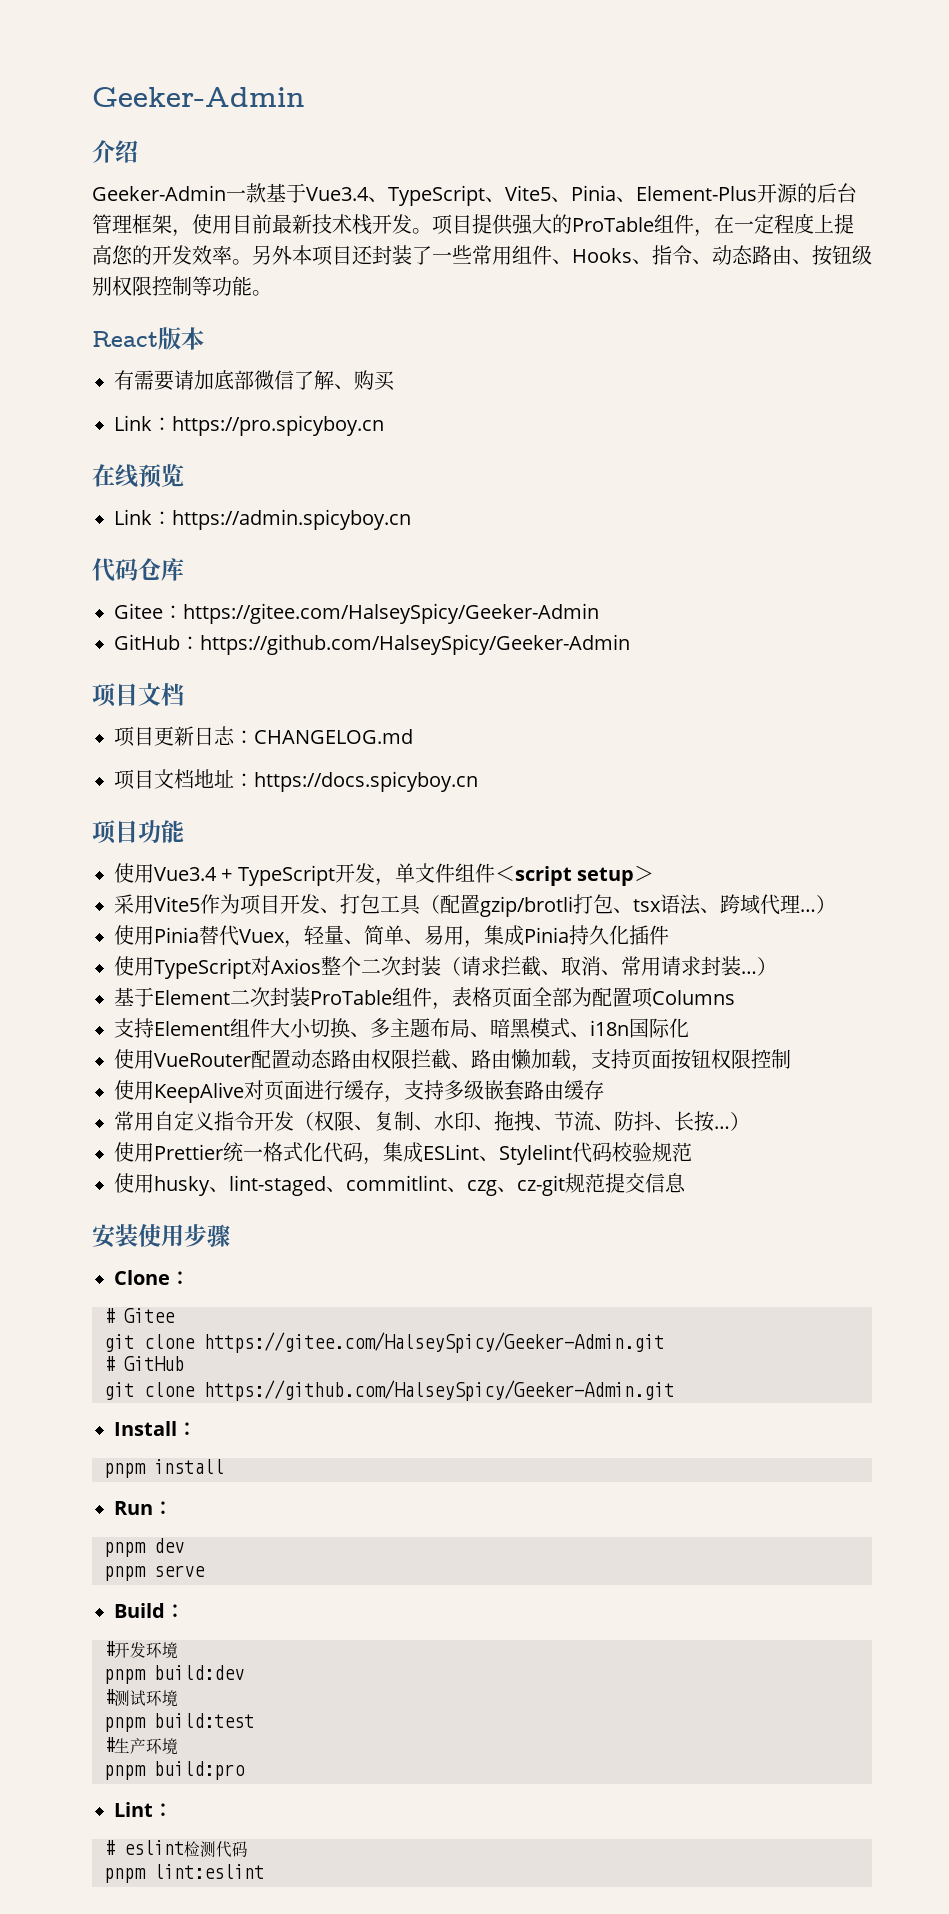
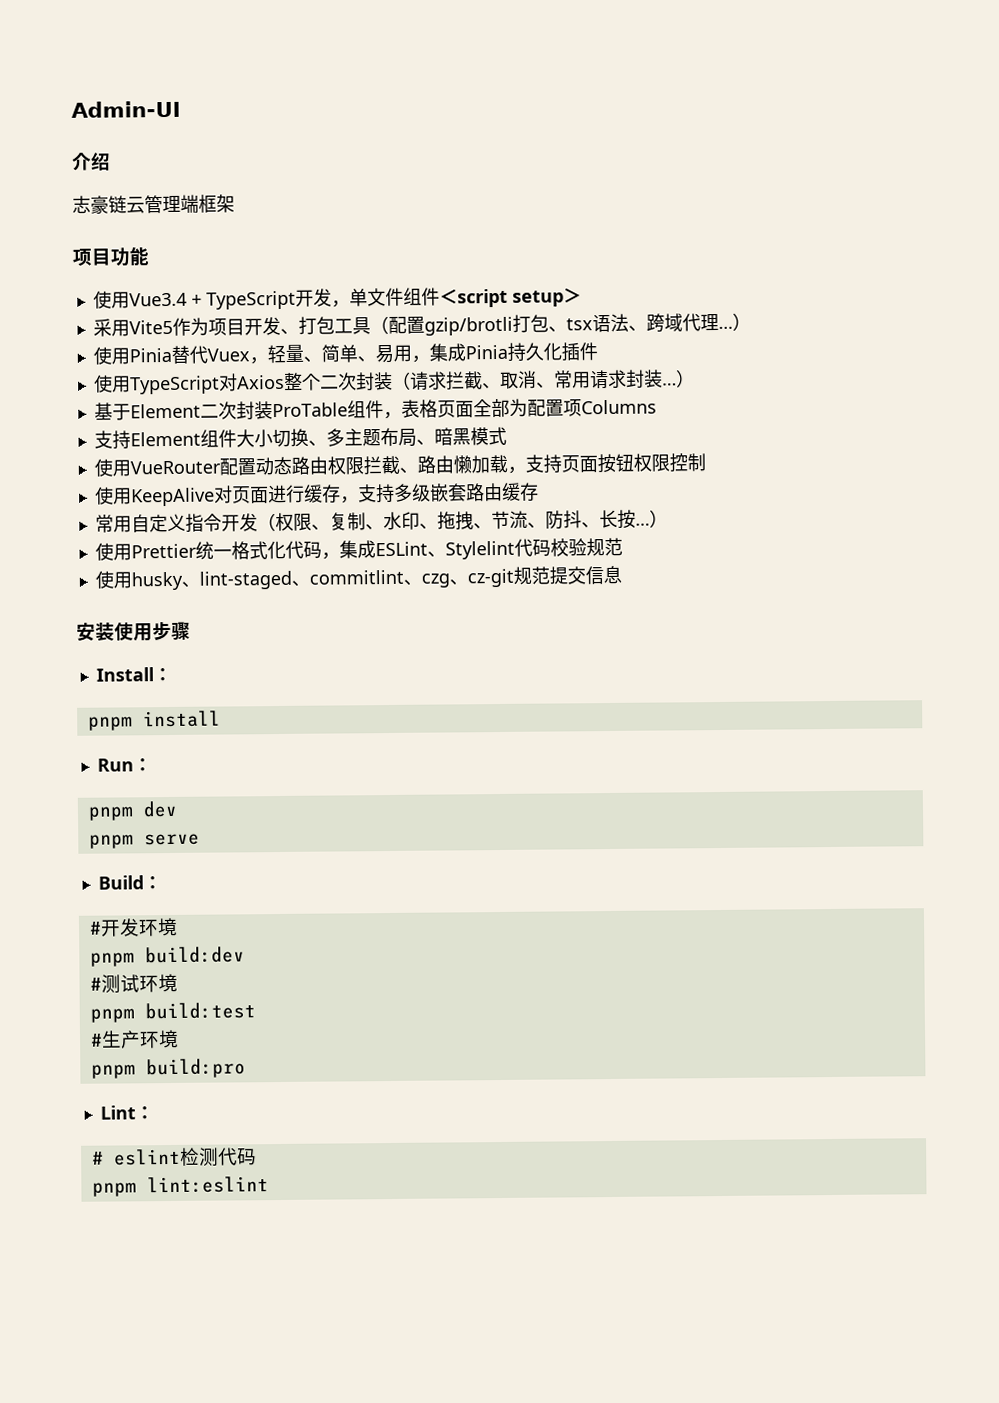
[92,87,305,107] Geeker-Admin -> [71,100,181,118] Admin-UI
[92,183,857,206] [92,213,854,237] [92,245,872,266] [92,276,272,296] [92,327,204,350] [114,370,395,391] [114,415,384,436] [92,464,184,488] [114,509,411,530] [92,558,184,582] [114,603,599,624] [114,634,630,655] [92,683,184,707] [114,726,413,747] [114,769,478,792] Geeker-Admin一款基于Vue3.4、TypeScript、Vite5、Pinia、Element-Plus开源的后台管理框架，使用目前最新技术栈开发。项目提供强大的ProTable组件，在一定程度上提高您的开发效率。另外本项目还封装了一些常用组件、Hooks、指令、动态路由、按钮级别权限控制等功能。 // React版本 // 有需要请加底部微信了解、购买 // Link：https://pro.spicyboy.cn // 在线预览 // Link：https://admin.spicyboy.cn // 代码仓库 // Gitee：https://gitee.com/HalseySpicy/Geeker-Admin // GitHub：https://github.com/HalseySpicy/Geeker-Admin // 项目文档 // 项目更新日志：CHANGELOG.md // 项目文档地址：https://docs.spicyboy.cn -> [72,194,235,214] 志豪链云管理端框架
[570,1018,689,1038] 、i18n国际化 -> (507, 436) none
[114,1270,190,1285] [104,1308,175,1323] [104,1332,664,1353] [104,1356,184,1371] [104,1380,674,1401] // Clone： // # Gitee // git clone https://gitee.com/HalseySpicy/Geeker-Admin.git // # GitHub // git clone https://github.com/HalseySpicy/Geeker-Admin.git -> (191, 630) none

